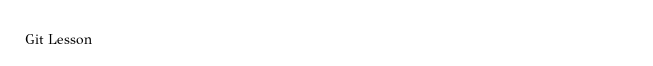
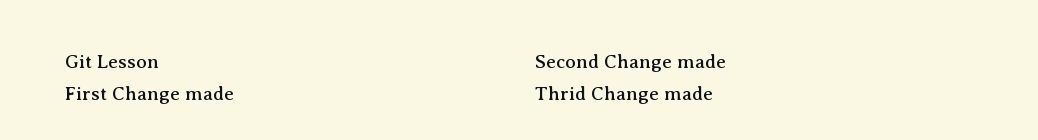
(92, 39) none -> [65,86,235,104] [535,54,727,72] [535,86,714,104] // First Change made // Second Change made // Thrid Change made

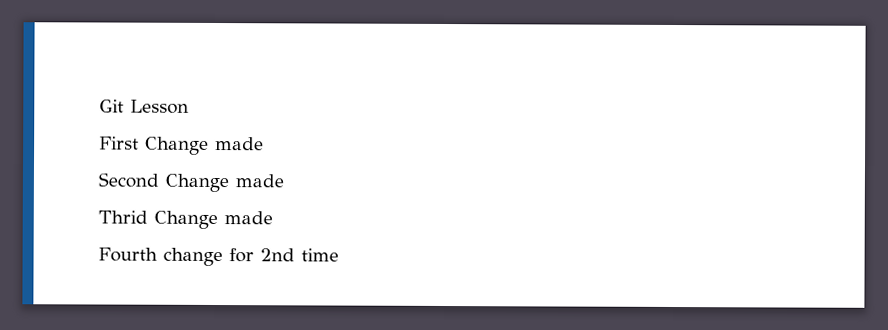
(714, 93) none -> [98,247,339,267] // Fourth change for 2nd time

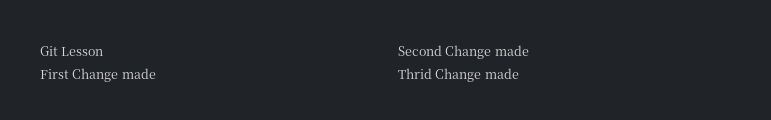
[98,247,339,267] // Fourth change for 2nd time -> (519, 73) none

